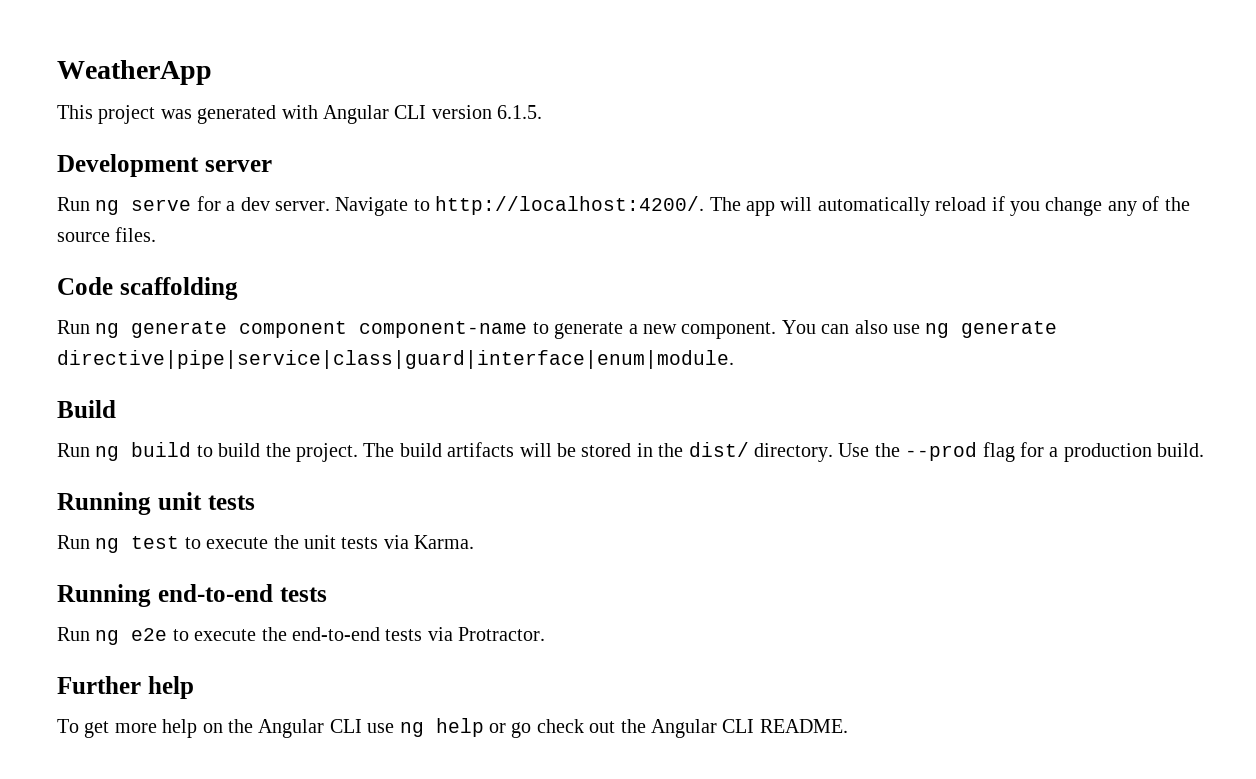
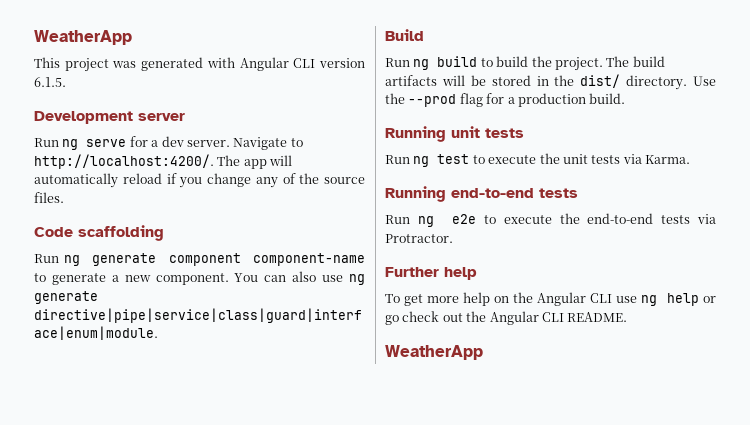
(848, 726) none -> [385,345,483,360] // WeatherApp

